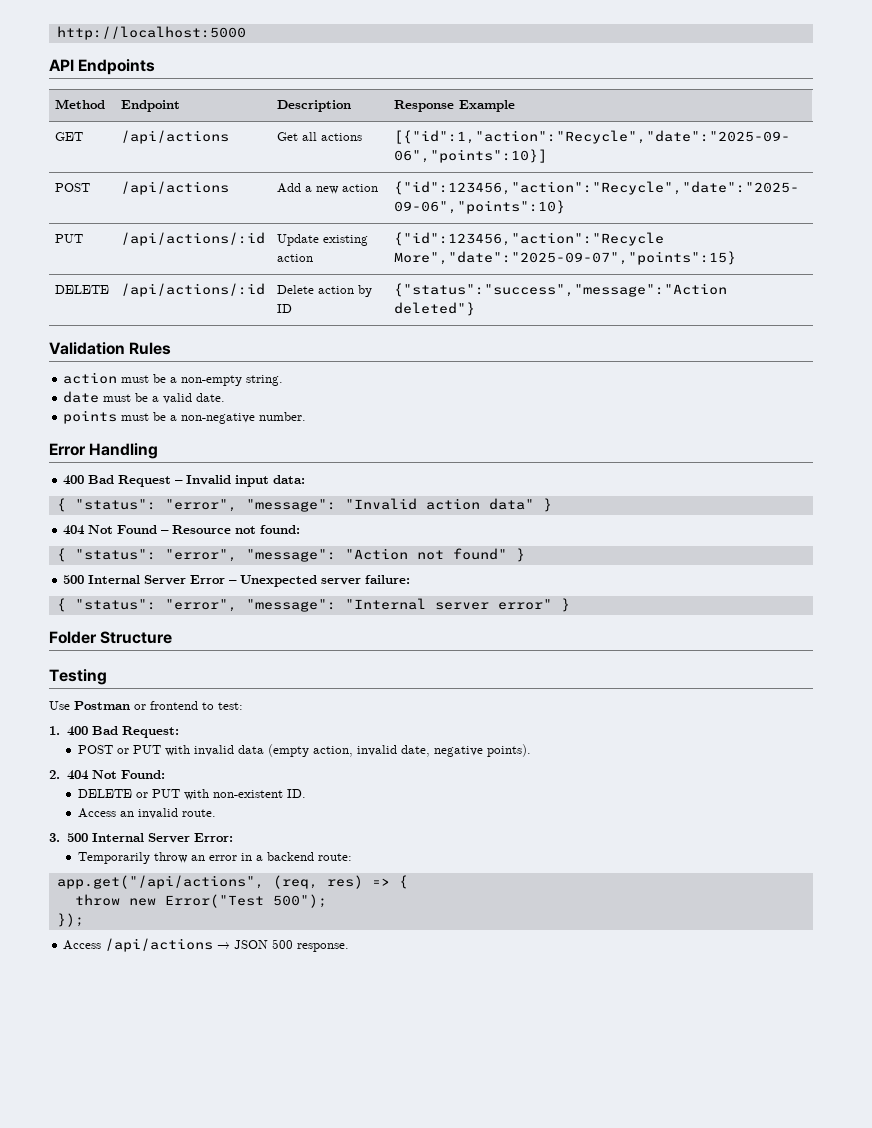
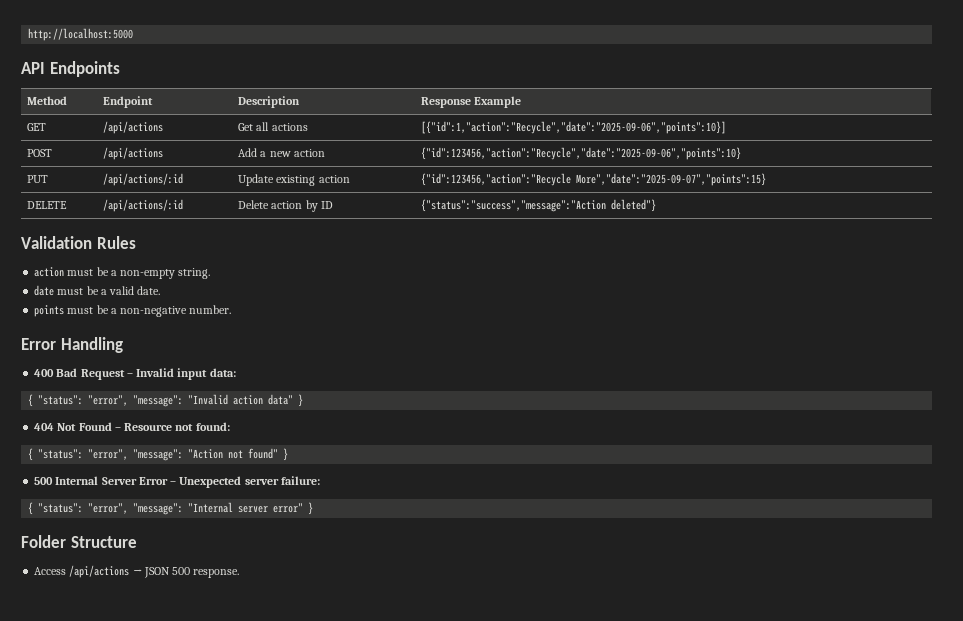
[49,669,107,685] [49,701,243,710] [49,726,179,738] [77,744,531,757] [49,770,165,780] [77,789,306,800] [77,808,216,819] [49,833,233,843] [77,852,352,864] [56,875,408,889] [74,894,327,908] [56,913,84,927] // Testing // Use Postman or frontend to test: // 1. 400 Bad Request: // POST or PUT with invalid data (empty action, invalid date, negative points). // 2. 404 Not Found: // DELETE or PUT with non-existent ID. // Access an invalid route. // 3. 500 Internal Server Error: // Temporarily throw an error in a backend route: // app.get("/api/actions", (req, res) => { // throw new Error("Test 500"); // }); -> (137, 542) none

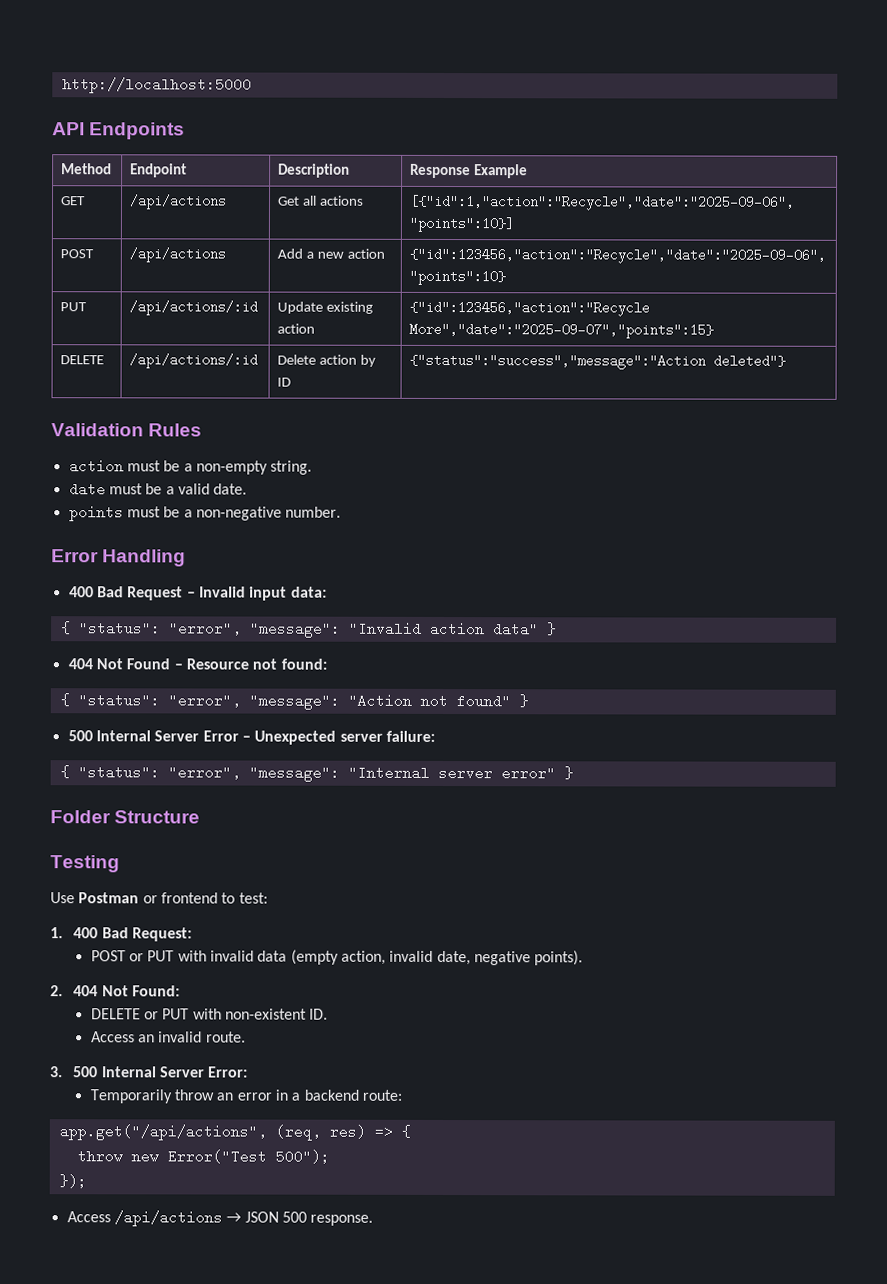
(137, 542) none -> [50,855,120,873] [50,892,268,904] [50,927,192,942] [90,949,584,966] [50,985,180,997] [90,1008,329,1020] [90,1031,246,1043] [50,1066,249,1078] [89,1089,403,1104] [58,1124,411,1141] [76,1149,330,1164] [58,1174,87,1189] // Testing // Use Postman or frontend to test: // 1. 400 Bad Request: // POST or PUT with invalid data (empty action, invalid date, negative points). // 2. 404 Not Found: // DELETE or PUT with non-existent ID. // Access an invalid route. // 3. 500 Internal Server Error: // Temporarily throw an error in a backend route: // app.get("/api/actions", (req, res) => { // throw new Error("Test 500"); // });

